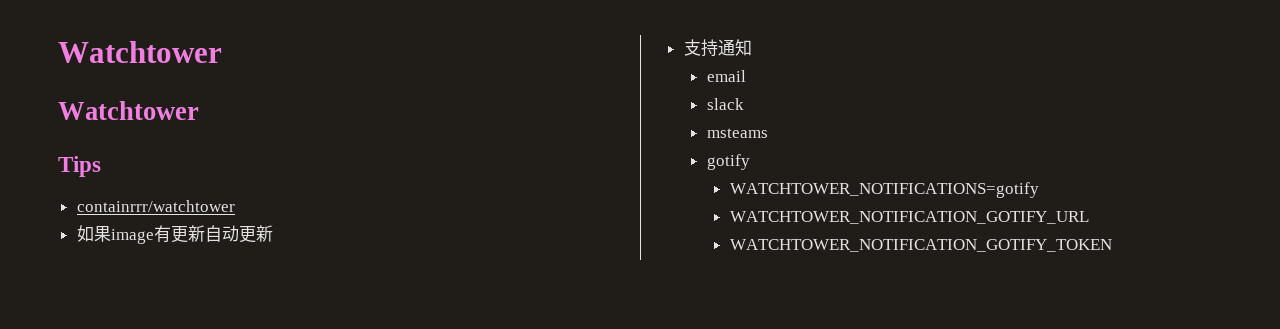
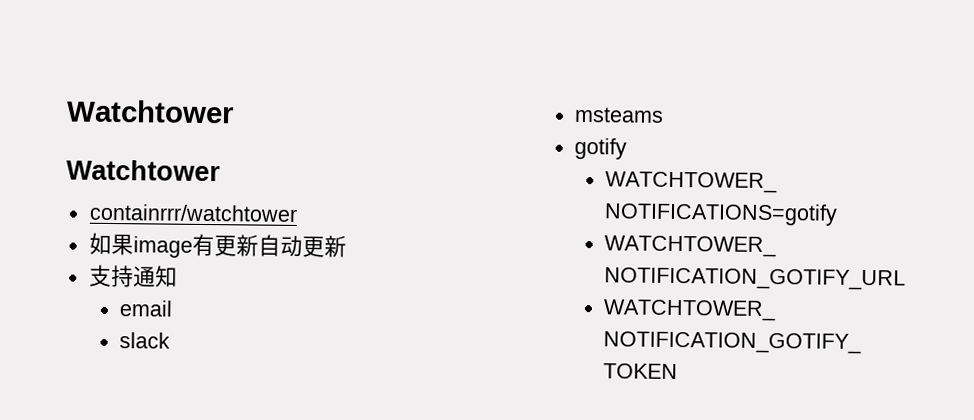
[58,156,101,177] // Tips -> (221, 170) none

